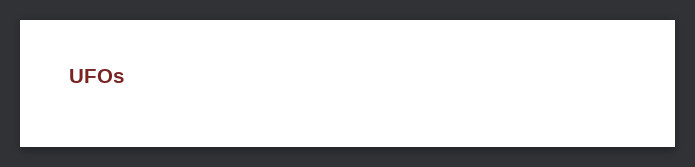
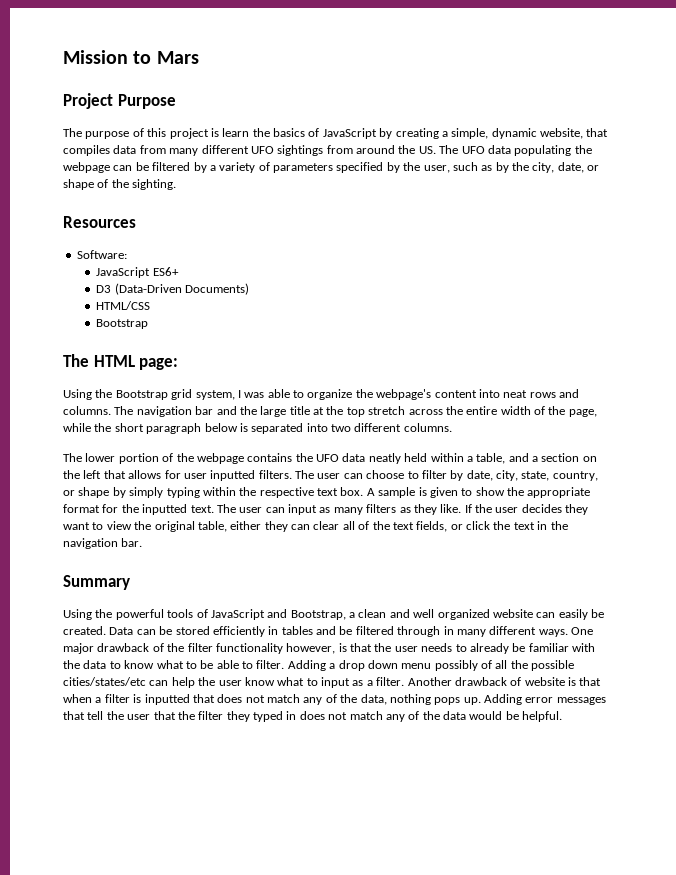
[69,69,124,83] UFOs -> [63,50,199,64] [63,93,176,109] [63,128,609,139] [63,145,592,156] [63,162,600,173] [63,179,177,190] [63,216,136,228] [76,250,127,259] [96,267,179,278] [96,283,250,295] [96,301,151,310] [96,319,149,329] [63,354,179,370] [63,389,579,400] [63,406,597,417] [63,423,452,434] [63,453,597,464] [63,470,598,481] [63,487,591,498] [63,504,589,515] [63,521,568,532] [63,538,143,549] [63,575,130,590] [63,609,604,620] [63,626,593,637] [63,643,595,654] [63,660,575,671] [63,677,602,688] [63,694,606,705] [63,711,563,722] Mission to Mars // Project Purpose // The purpose of this project is learn the basics of JavaScript by creating a simple, dynamic website, that compiles data from many different UFO sightings from around the US. The UFO data populating the webpage can be filtered by a variety of parameters specified by the user, such as by the city, date, or shape of the sighting. // Resources // Software: // JavaScript ES6+ // D3 (Data-Driven Documents) // HTML/CSS // Bootstrap // The HTML page: // Using the Bootstrap grid system, I was able to organize the webpage's content into neat rows and columns. The navigation bar and the large title at the top stretch across the entire width of the page, while the short paragraph below is separated into two different columns. // The lower portion of the webpage contains the UFO data neatly held within a table, and a section on the left that allows for user inputted filters. The user can choose to filter by date, city, state, country, or shape by simply typing within the respective text box. A sample is given to show the appropriate format for the inputted text. The user can input as many filters as they like. If the user decides they want to view the original table, either they can clear all of the text fields, or click the text in the navigation bar. // Summary // Using the powerful tools of JavaScript and Bootstrap, a clean and well organized website can easily be created. Data can be stored efficiently in tables and be filtered through in many different ways. One major drawback of the filter functionality however, is that the user needs to already be familiar with the data to know what to be able to filter. Adding a drop down menu possibly of all the possible cities/states/etc can help the user know what to input as a filter. Another drawback of website is that when a filter is inputted that does not match any of the data, nothing pops up. Adding error messages that tell the user that the filter they typed in does not match any of the data would be helpful.

